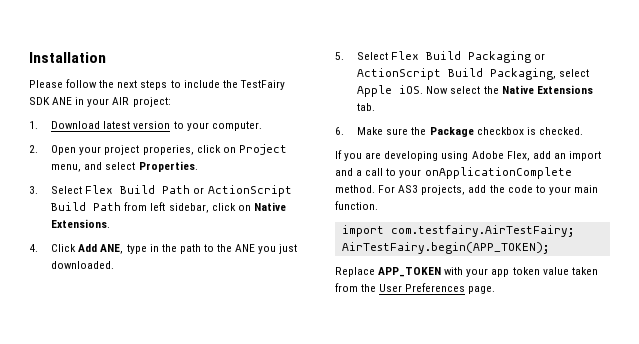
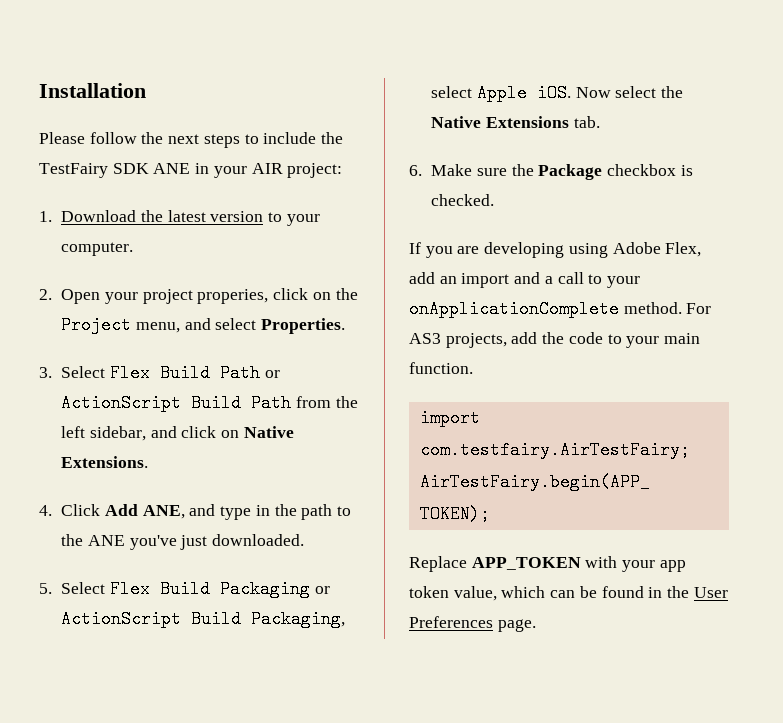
(101, 125) none -> [140,210,163,222] the
(236, 150) none -> [335,288,358,300] the
(148, 206) none -> [335,396,358,408] the
(209, 208) none -> [150,426,177,438] and
(124, 249) none -> [189,504,216,516] and
[258,246,277,254] you -> [129,535,177,550] you've
[542,267,598,275] [335,283,358,292] value taken from -> [453,586,663,601] value, which can be found in

